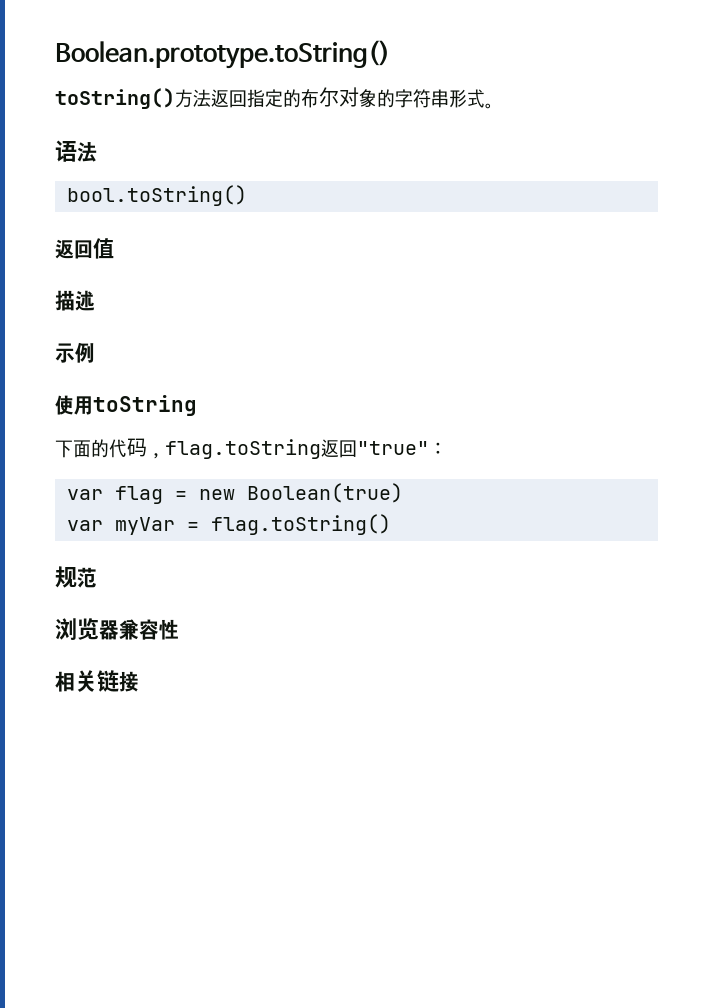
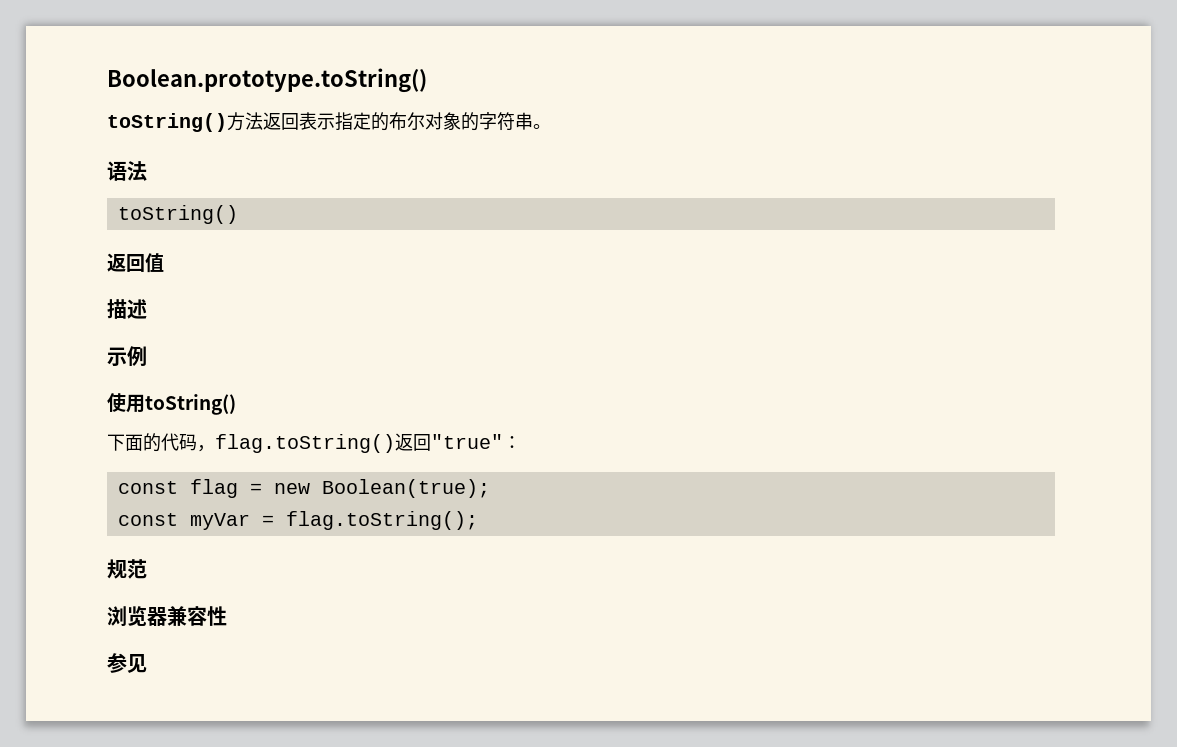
(247, 99) none -> [299,112,335,130] 表示
[449,89,485,108] 形式 -> (533, 121) none
[67,185,247,206] bool.toString() -> [117,205,238,224] toString()
[93,395,197,416] toString -> [145,394,236,415] toString()
[165,439,321,459] flag.toString -> [215,434,395,453] flag.toString()
[67,489,103,500] var -> [117,481,178,494] const
[247,483,403,503] [67,520,103,531] Boolean(true) // var -> [321,479,490,498] [117,513,178,526] Boolean(true); // const
[211,514,391,535] flag.toString() -> [285,511,478,530] flag.toString();
[55,670,139,692] 相关链接 -> [107,653,147,673] 参见

